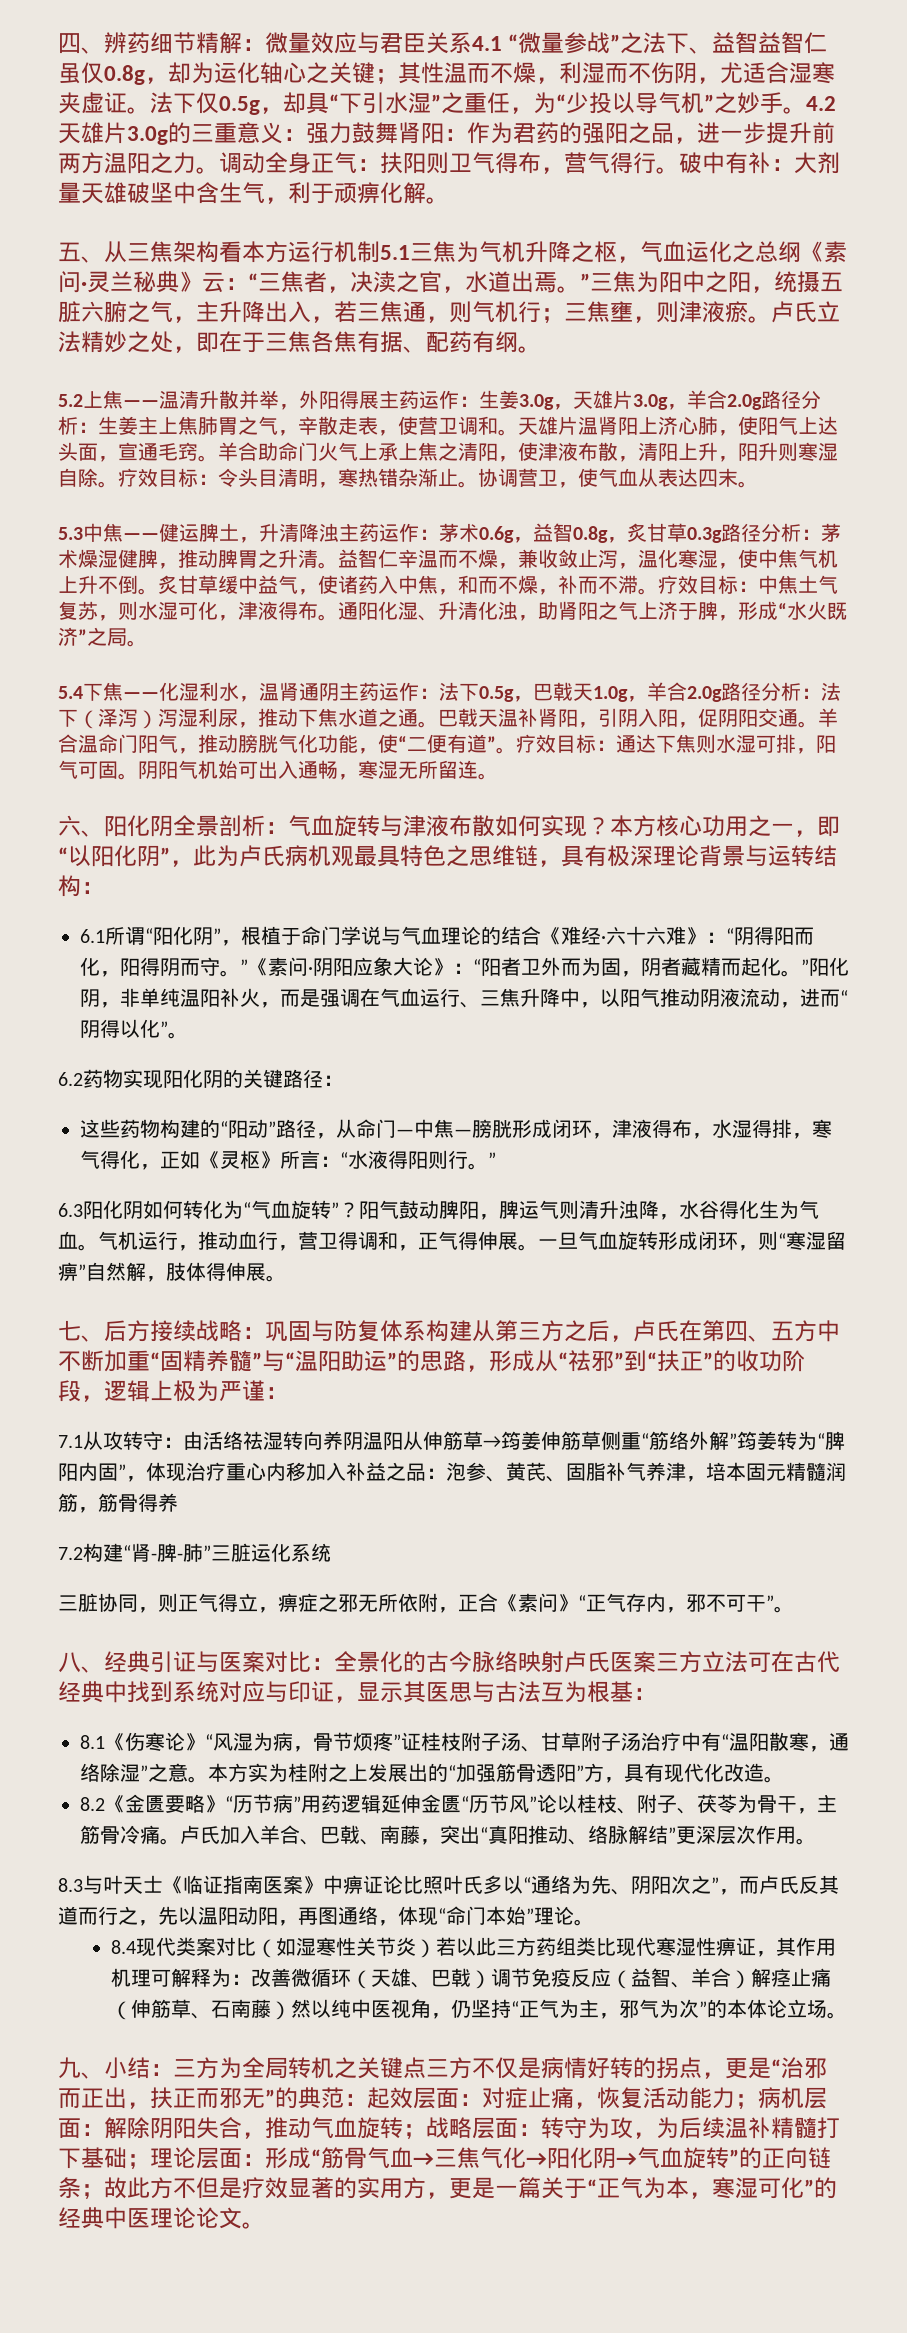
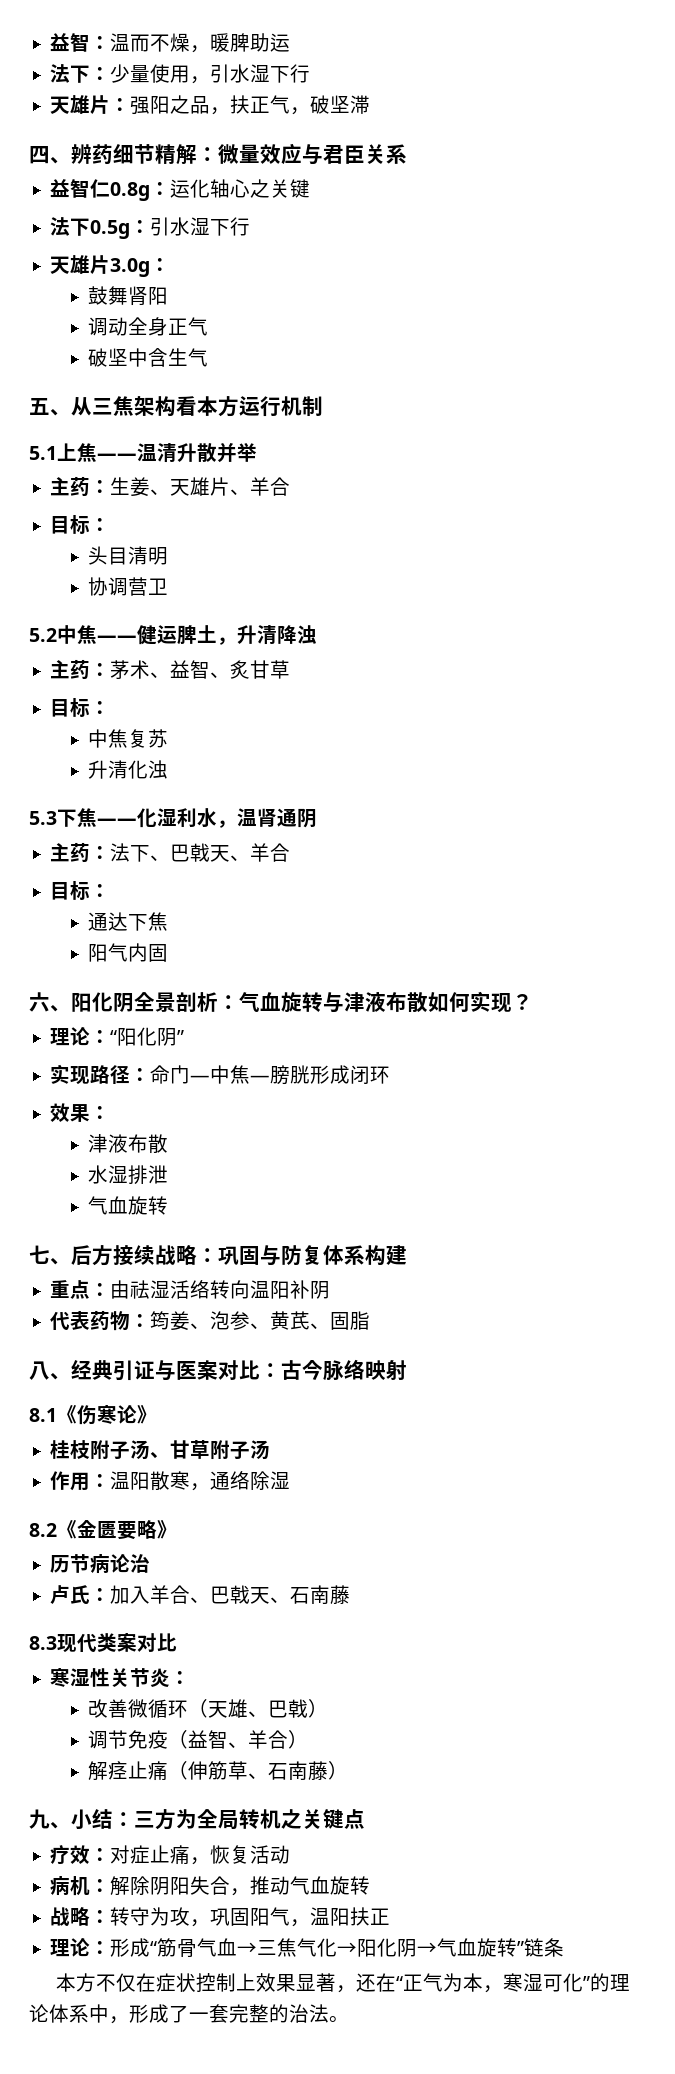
(58, 43) none -> [50,33,291,53] [50,64,311,84] [50,95,371,115] 益智：温而不燥，暖脾助运 // 法下：少量使用，引水湿下行 // 天雄片：强阳之品，扶正气，破坚滞 //
[472,32,828,54] [58,62,835,85] [58,92,836,115] [58,122,352,145] 4.1 “微量参战”之法下、益智益智仁虽仅0.8g，却为运化轴心之关键；其性温而不燥，利湿而不伤阴，尤适合湿寒夹虚证。法下仅0.5g，却具“下引水湿”之重任，为“少投以导气机”之妙手。4.2天雄片3.0g的三重意义：强力 -> [50,179,311,201] [50,217,251,239] [50,255,171,277] // 益智仁0.8g：运化轴心之关键 // 法下0.5g：引水湿下行 // 天雄片3.0g： //
[444,122,835,144] [58,152,840,174] [58,182,127,204] ：作为君药的强阳之品，进一步提升前两方温阳之力。调动全身正气：扶阳则卫气得布，营气得行。破中有补：大剂量天雄 -> [88,317,209,336] // 调动全身正气 //
[265,182,449,204] ，利于顽痹化解。 -> (209, 357) none
[380,241,847,263] [58,271,843,293] [58,301,840,323] [58,331,541,353] [58,394,83,407] 5.1三焦为气机升降之枢，气血运化之总纲《素问·灵兰秘典》云：“三焦者，决渎之官，水道出焉。”三焦为阳中之阳，统摄五脏六腑之气，主升降出入，若三焦通，则气机行；三焦壅，则津液瘀。卢氏立法精妙之处，即在于三焦各焦有据、配药有纲。 // 5.2 -> [29,446,57,460] // 5.1
[279,390,821,410] [58,416,838,436] [58,442,838,462] [58,468,238,488] ，外阳得展主药运作：生姜3.0g，天雄片3.0g，羊合2.0g路径分析：生姜主上焦肺胃之气，辛散走表，使营卫调和。天雄片温肾阳上济心肺，使阳气上达头面，宣通毛窍。羊合助命门火气上承上焦之清阳，使津液布散，清阳上升，阳升则寒湿自除。疗效目标：令 -> [50,476,291,497] [50,515,111,534] // 主药：生姜、天雄片、羊合 // 目标： //
[318,468,758,488] [58,527,83,540] ，寒热错杂渐止。协调营卫，使气血从表达四末。 // 5.3 -> [88,577,169,596] [29,628,57,642] // 协调营卫 // 5.2
[339,523,841,543] [58,549,838,569] [58,575,838,595] 主药运作：茅术0.6g，益智0.8g，炙甘草0.3g路径分析：茅术燥湿健脾，推动脾胃之升清。益智仁辛温而不燥，兼收敛止泻，温化寒湿，使中焦气机上升不倒。炙甘草缓中益气，使诸药入中焦，和而不燥，补而不滞。疗效目标：中焦土气 -> [50,659,291,680] [50,698,111,717] [88,729,129,748] // 主药：茅术、益智、炙甘草 // 目标： // 中焦
[98,601,847,621] [58,627,147,647] [58,686,83,699] ，则水湿可化，津液得布。通阳化湿、升清化浊，助肾阳之气上济于脾，形成“水火既济”之局。 // 5.4 -> [88,760,169,779] [29,811,57,825] // 升清化浊 // 5.3
[339,682,841,702] [58,708,838,729] [58,734,616,754] 主药运作：法下0.5g，巴戟天1.0g，羊合2.0g路径分析：法下（泽泻）泻湿利尿，推动下焦水道之通。巴戟天温补肾阳，引阴入阳，促阴阳交通。羊合温命门阳气，推动膀胱气化功能，使“二便有道”。疗效目标： -> [50,842,291,863] [50,881,111,900] // 主药：法下、巴戟天、羊合 // 目标： //
[696,734,836,754] [58,760,498,780] 则水湿可排，阳气可固。阴阳气机始可出入通畅，寒湿无所留连。 -> [88,943,169,962] // 阳气内固
[610,815,840,837] [58,845,837,867] [58,875,104,897] [80,926,145,945] 本方核心功用之一，即“以阳化阴”，此为卢氏病机观最具特色之思维链，具有极深理论背景与运转结构： // 6.1所谓 -> [50,1027,111,1046] // 理论：
[221,926,814,946] [80,957,849,977] [80,988,848,1008] [80,1019,188,1039] [58,1069,343,1089] [80,1119,356,1139] ，根植于命门学说与气血理论的结合《难经·六十六难》：“阴得阳而化，阳得阴而守。”《素问·阴阳应象大论》：“阳者卫外而为固，阴者藏精而起化。”阳化阴，非单纯温阳补火，而是强调在气血运行、三焦升降中，以阳气推动阴液流动，进而“阴得以化”。 // 6.2药物实现阳化阴的关键路径： // 这些药物构建的“阳动”路径，从 -> [50,1064,151,1085] // 实现路径：
[592,1119,832,1139] [80,1150,496,1170] [58,1200,819,1220] [58,1231,846,1251] [58,1262,286,1282] ，津液得布，水湿得排，寒气得化，正如《灵枢》所言：“水液得阳则行。” // 6.3阳化阴如何转化为“气血旋转”？阳气鼓动脾阳，脾运气则清升浊降，水谷得化生为气血。气机运行，推动血行，营卫得调和，正气得伸展。一旦气血旋转形成闭环，则“寒湿留痹”自然解，肢体得伸展。 -> [50,1103,111,1122] [88,1134,169,1154] [88,1165,169,1185] [88,1196,169,1215] // 效果： // 津液布散 // 水湿排泄 // 气血旋转
[472,1320,840,1342] [58,1350,805,1372] [58,1380,288,1402] [58,1431,845,1450] [58,1462,846,1482] [58,1493,178,1513] [58,1543,331,1562] [58,1593,794,1613] 从第三方之后，卢氏在第四、五方中不断加重“固精养髓”与“温阳助运”的思路，形成从“祛邪”到“扶正”的收功阶段，逻辑上极为严谨： // 7.1从攻转守：由活络祛湿转向养阴温阳从伸筋草→筠姜伸筋草侧重“筋络外解”筠姜转为“脾阳内固”，体现治疗重心内移加入补益之品：泡参、黄芪、固脂补气养津，培本固元精髓润筋，筋骨得养 // 7.2构建“肾-脾-肺”三脏运化系统 // 三脏协同，则正气得立，痹症之邪无所依附，正合《素问》“正气存内，邪不可干”。 -> [50,1280,331,1299] [50,1310,371,1331] // 重点：由祛湿活络转向温阳补阴 // 代表药物：筠姜、泡参、黄芪、固脂
[334,1651,426,1673] 全景化的 -> (281, 1370) none
[564,1651,840,1673] [58,1681,656,1703] [80,1732,421,1752] 卢氏医案三方立法可在古代经典中找到系统对应与印证，显示其医思与古法互为根基： // 8.1《伤寒论》“风湿为病，骨节烦疼”证 -> [29,1405,157,1425] // 8.1《伤寒论》 //
[641,1732,729,1751] 治疗中有“ -> [50,1471,111,1491] // 作用：
[140,1763,784,1783] [80,1794,837,1814] [80,1825,220,1845] ”之意。本方实为桂附之上发展出的“加强筋骨透阳”方，具有现代化改造。 // 8.2《金匮要略》“历节病”用药逻辑延伸金匮“历节风”论以桂枝、附子、茯苓为骨干，主筋骨冷痛。卢氏 -> [29,1519,177,1540] [50,1554,151,1574] [50,1585,111,1604] // 8.2《金匮要略》 // 历节病论治 // 卢氏：
[360,1825,816,1845] [58,1875,839,1895] [58,1906,594,1926] [111,1937,837,1958] [111,1968,252,1987] 、南藤，突出“真阳推动、络脉解结”更深层次作用。 // 8.3与叶天士《临证指南医案》中痹证论比照叶氏多以“通络为先、阴阳次之”，而卢氏反其道而行之，先以温阳动阳，再图通络，体现“命门本始”理论。 // 8.4现代类案对比（如湿寒性关节炎）若以此三方药组类比现代寒湿性痹证，其作用机理可解释为： -> [250,1585,351,1605] [29,1633,177,1653] [50,1668,191,1687] 天、石南藤 // 8.3现代类案对比 // 寒湿性关节炎： //
(492, 1979) none -> (329, 1708) //
[571,1968,612,1987] 反应 -> (169, 1739) none
(752, 1979) none -> (309, 1739) //
[291,1999,848,2019] 然以纯中医视角，仍坚持“正气为主，邪气为次”的本体论立场。 -> (349, 1770) none
[426,2057,827,2079] [58,2087,459,2109] 三方不仅是病情好转的拐点，更是“治邪而正出，扶正而邪无”的典范：起效层面 -> [50,1845,91,1864] // 疗效
[689,2087,827,2109] [58,2118,81,2138] 能力；病机层面 -> [50,1876,91,1896] // 病机
[403,2117,518,2139] ；战略层面 -> [50,1906,91,1927] // 战略
[656,2117,840,2139] [58,2147,242,2169] 为后续温补精髓打下基础；理论层面 -> [210,1907,391,1927] [50,1938,91,1957] 巩固阳气，温阳扶正 // 理论
[739,2147,808,2169] 的正向 -> (525, 1948) none
[81,2177,587,2199] ；故此方不但是疗效显著的实用方，更是一篇关于 -> [55,1973,396,1993] // 本方不仅在症状控制上效果显著，还在
[58,2207,242,2229] 经典中医理论论文 -> [609,1974,630,1991] [29,2004,329,2024] 理论体系中，形成了一套完整的治法

